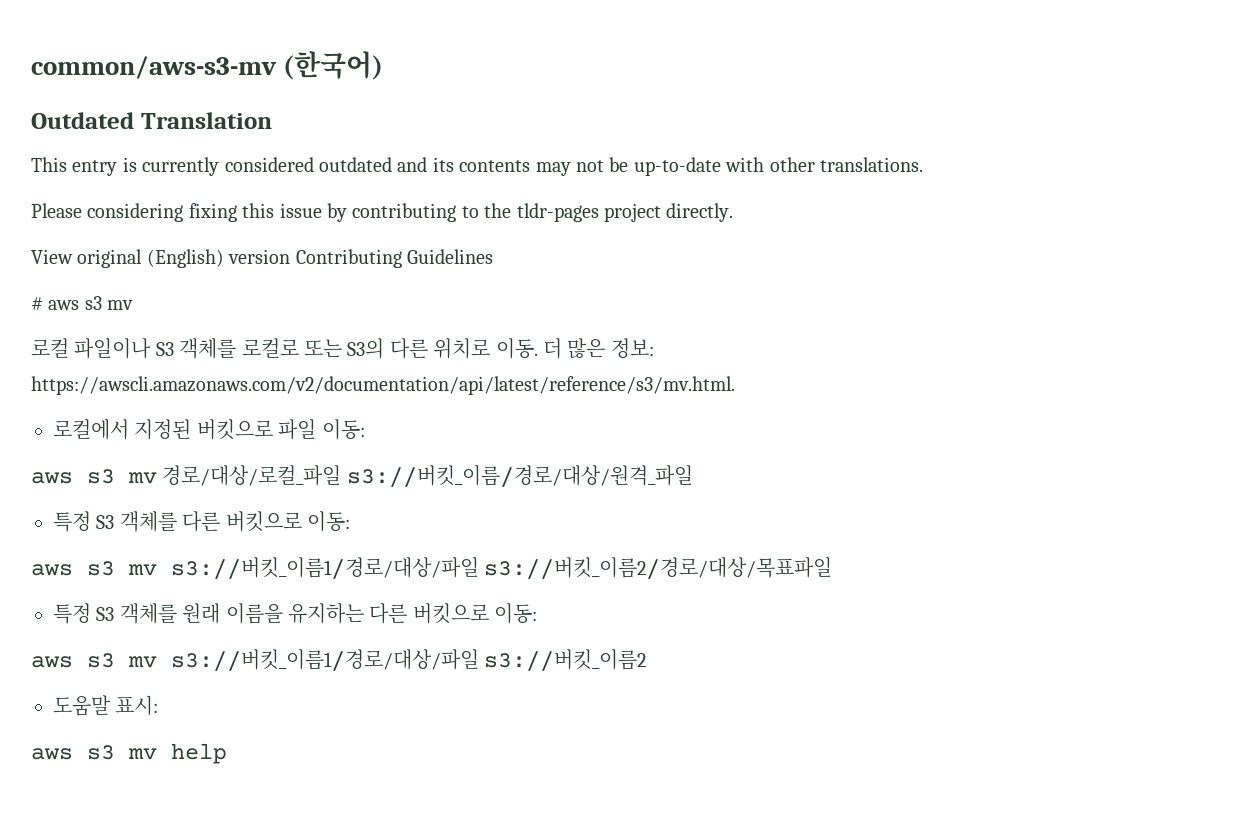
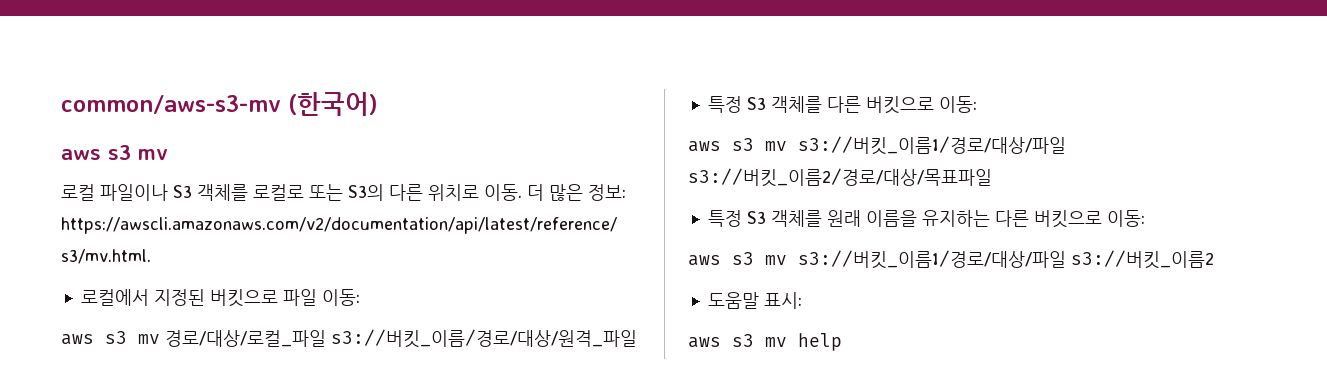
[31,112,272,129] [31,157,923,176] [31,203,734,222] [31,249,493,268] [31,297,43,310] Outdated Translation // This entry is currently considered outdated and its contents may not be up-to-date with other translations. // Please considering fixing this issue by contributing to the tldr-pages project directly. // View original (English) version Contributing Guidelines // # -> (378, 104) none

